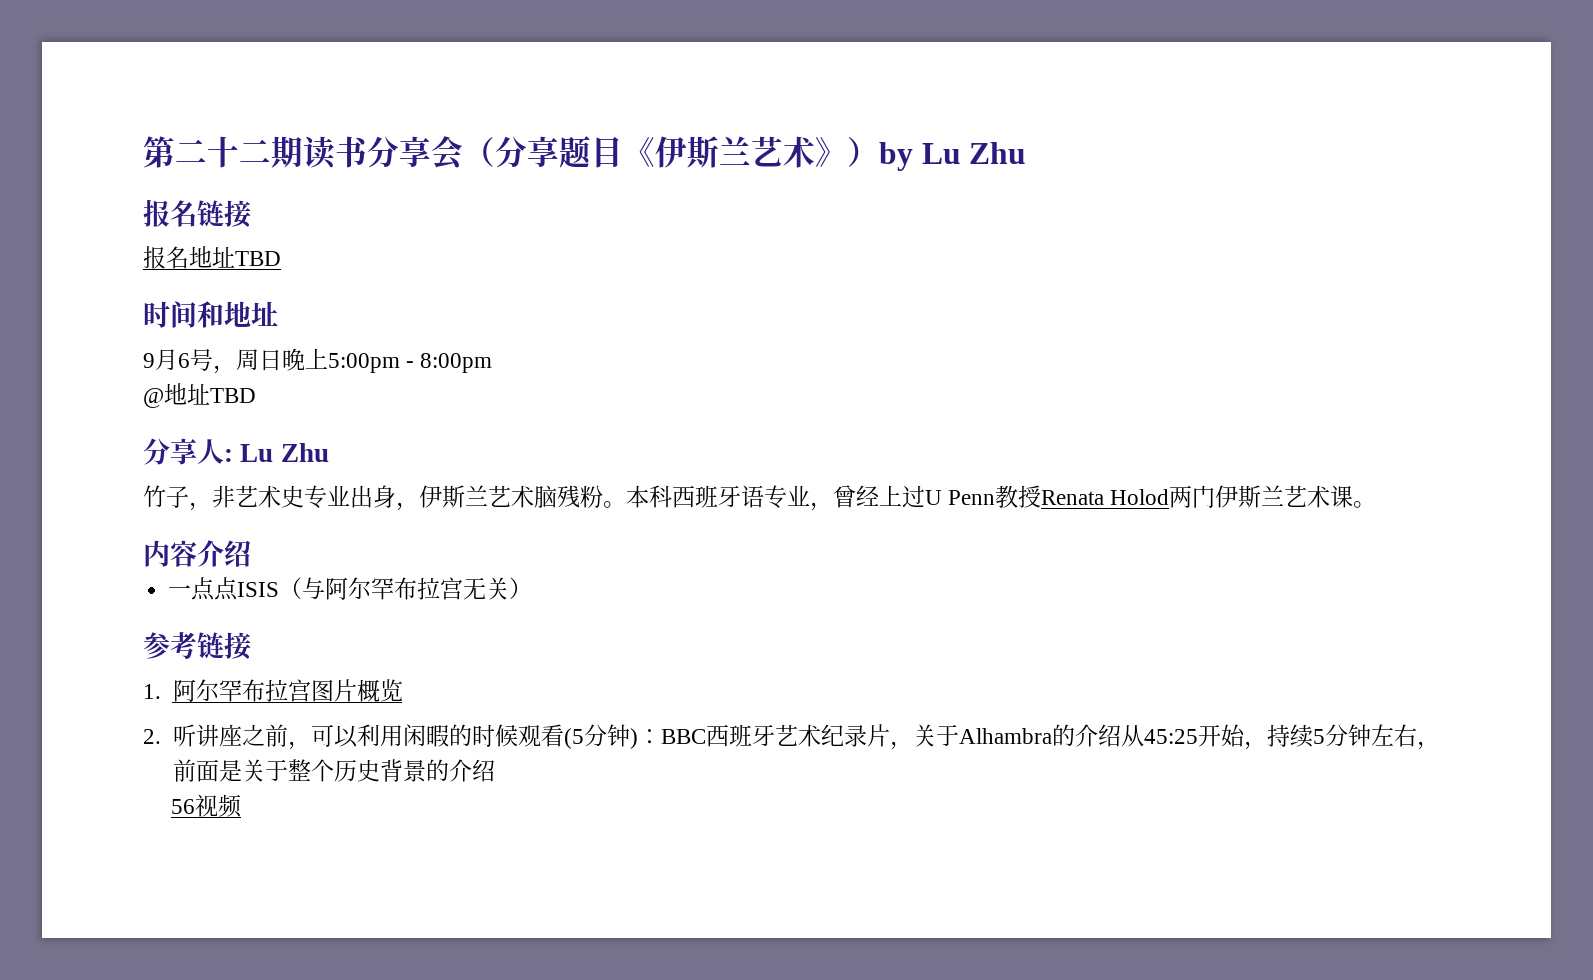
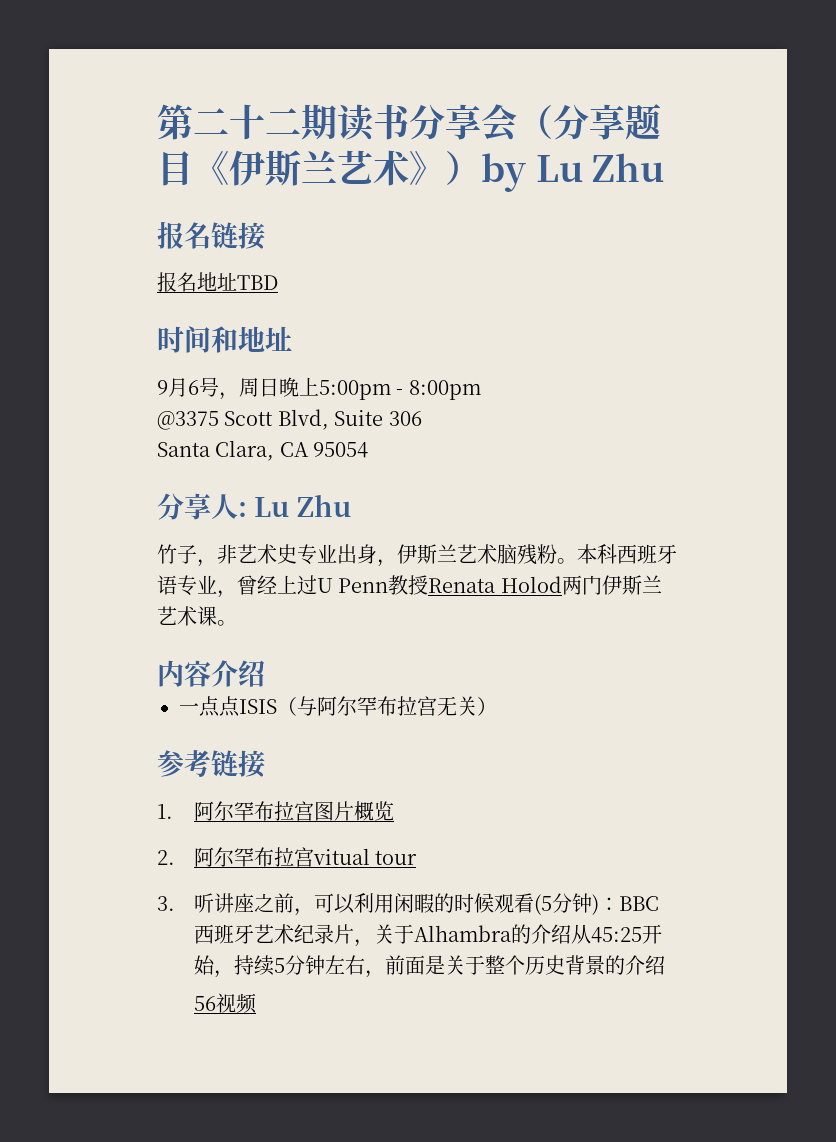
[143,383,256,408] @地址TBD -> [157,409,422,430] [157,440,369,461] @3375 Scott Blvd, Suite 306 // Santa Clara, CA 95054
(161, 736) none -> [194,847,418,867] [157,896,175,911] 阿尔罕布拉宫vitual tour // 3.

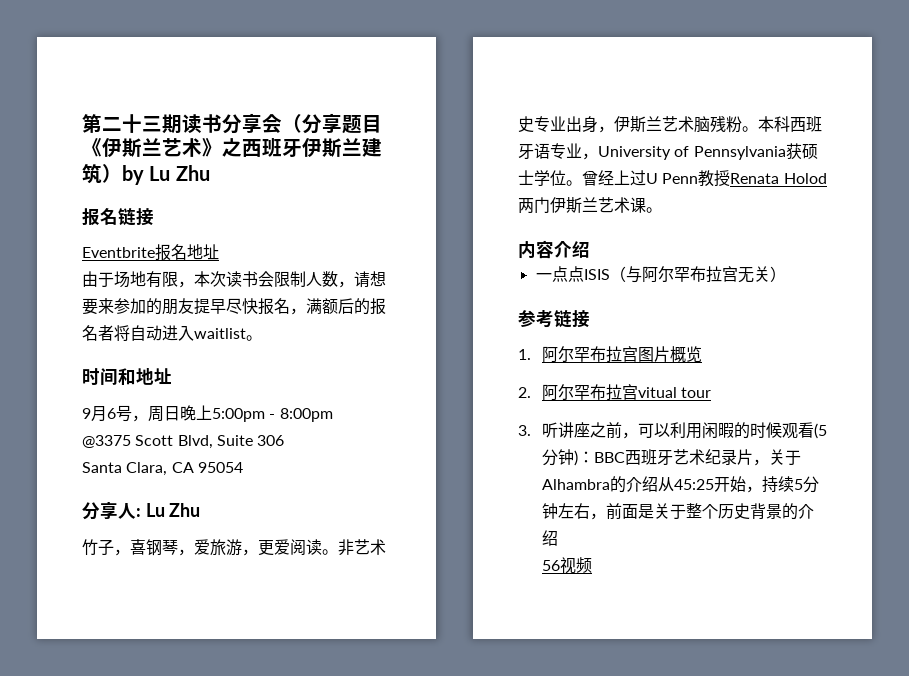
[265,108,301,136] 二 -> [142,116,162,132] 三
(445, 167) none -> [222,138,382,158] [82,163,102,184] 之西班牙伊斯兰建筑
(265, 236) none -> [82,247,155,258] Eventbrite
[237,275,278,290] TBD -> [82,271,386,288] [82,298,386,315] [82,325,262,341] // 由于场地有限，本次读书会限制人数，请想要来参加的朋友提早尽快报名，满额后的报名者将自动进入waitlist。
(217, 563) none -> [130,539,338,556] 喜钢琴，爱旅游，更爱阅读。
(237, 594) none -> [598,143,818,160] [518,170,582,186] University of Pennsylvania获硕士学位。

